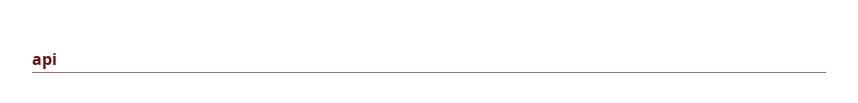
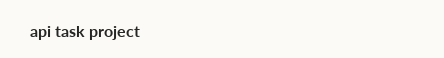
(57, 61) none -> [55,26,141,40] task project

